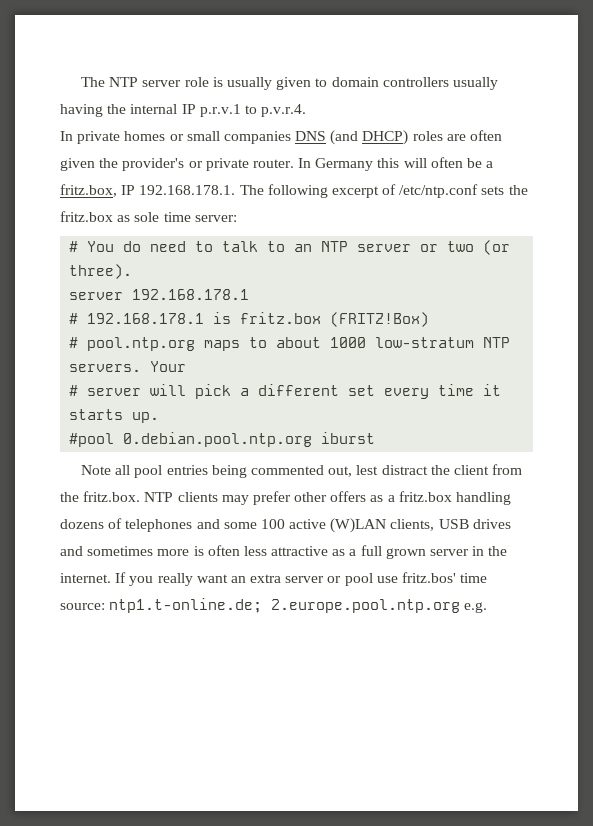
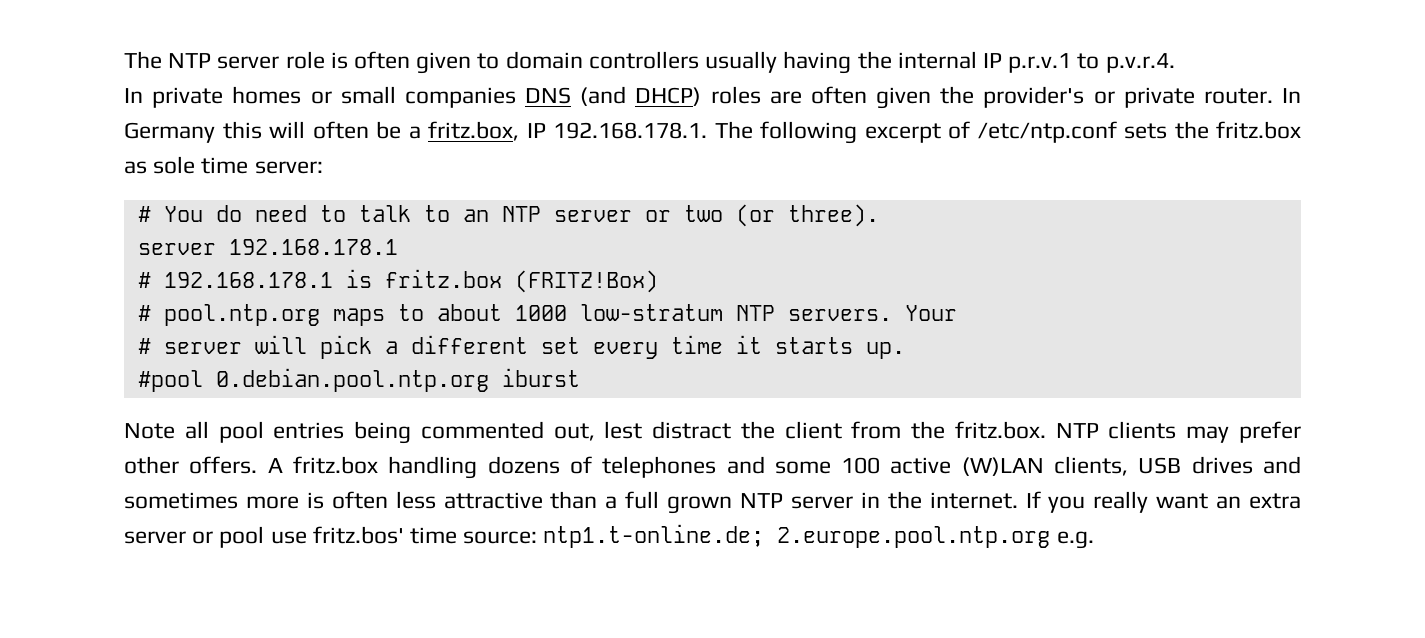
[226,77,272,90] usually -> [354,51,411,69] often
[330,491,395,502] offers as a -> [189,456,283,474] offers. A
[332,549,346,556] as -> [550,491,598,509] than
(426, 553) none -> [739,493,783,508] NTP

